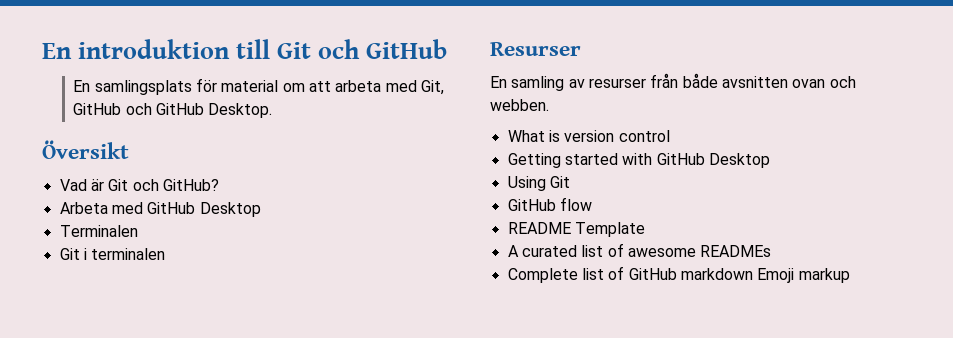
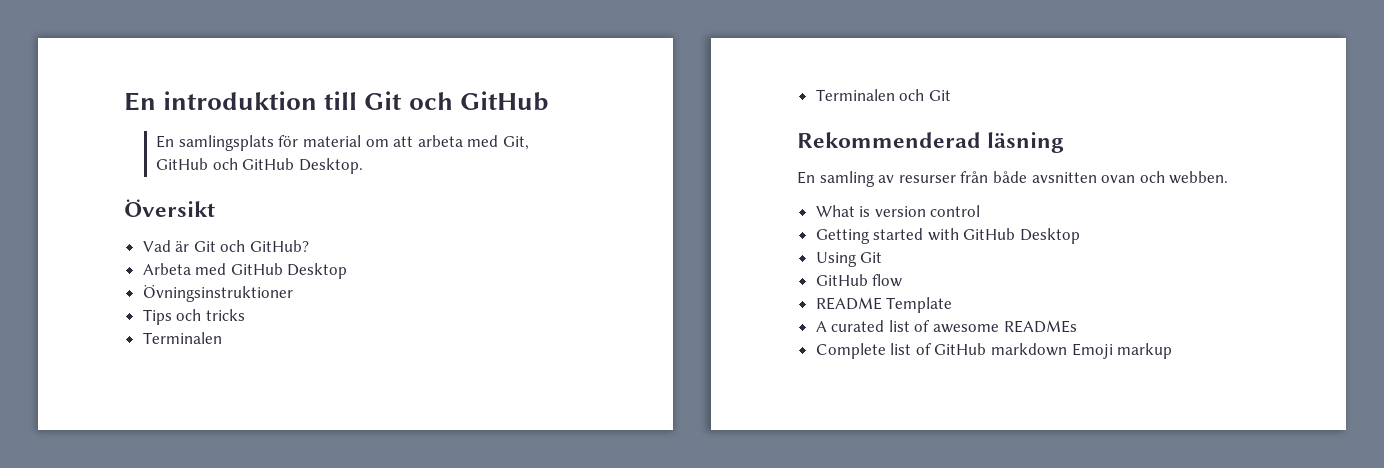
(261, 209) none -> [142,285,293,302] [142,309,245,325] // Övningsinstruktioner // Tips och tricks
[59,248,166,260] [490,42,581,56] Git i terminalen // Resurser -> [815,89,951,101] [797,132,1065,153] Terminalen och Git // Rekommenderad läsning

